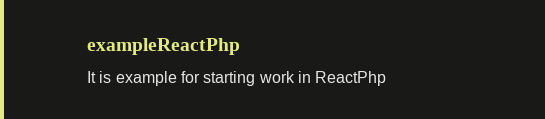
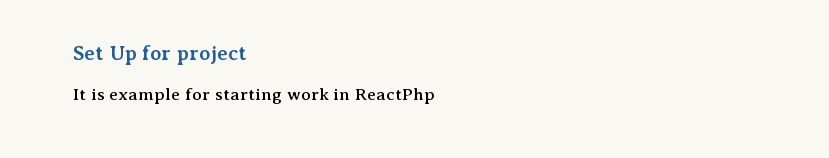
[87,38,240,55] exampleReactPhp -> [73,45,247,65] Set Up for project

